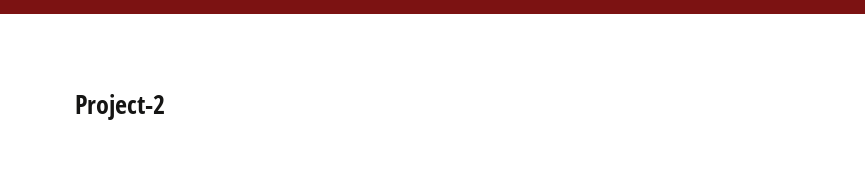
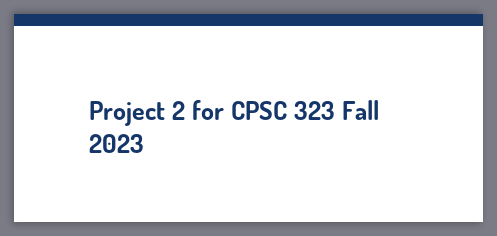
[75,94,165,120] Project-2 -> [89,100,380,126] [89,134,144,153] Project 2 for CPSC 323 Fall 2023

